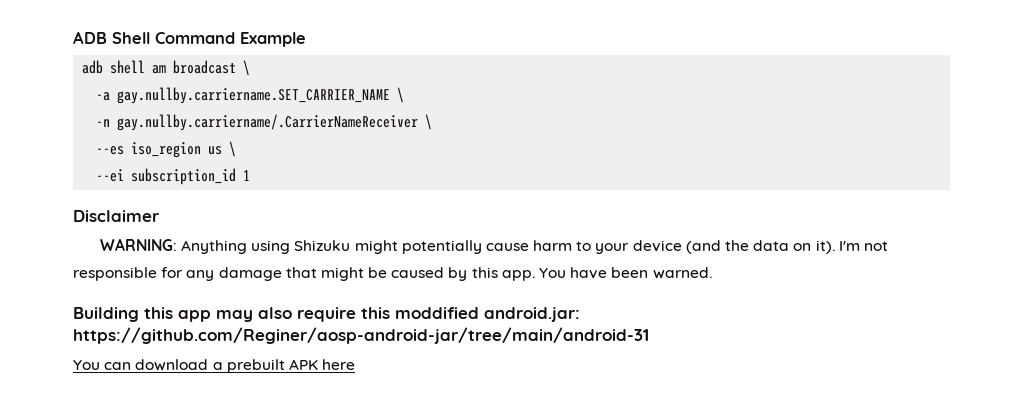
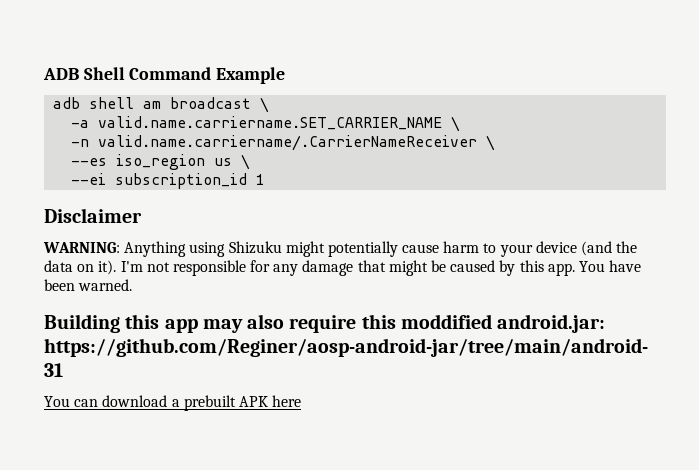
[117,87,391,104] gay.nullby.carriername.SET_CARRIER_NAME -> [98,116,443,130] valid.name.carriername.SET_CARRIER_NAME
[117,114,419,131] gay.nullby.carriername/.CarrierNameReceiver -> [98,135,478,151] valid.name.carriername/.CarrierNameReceiver

